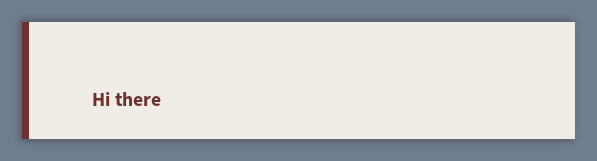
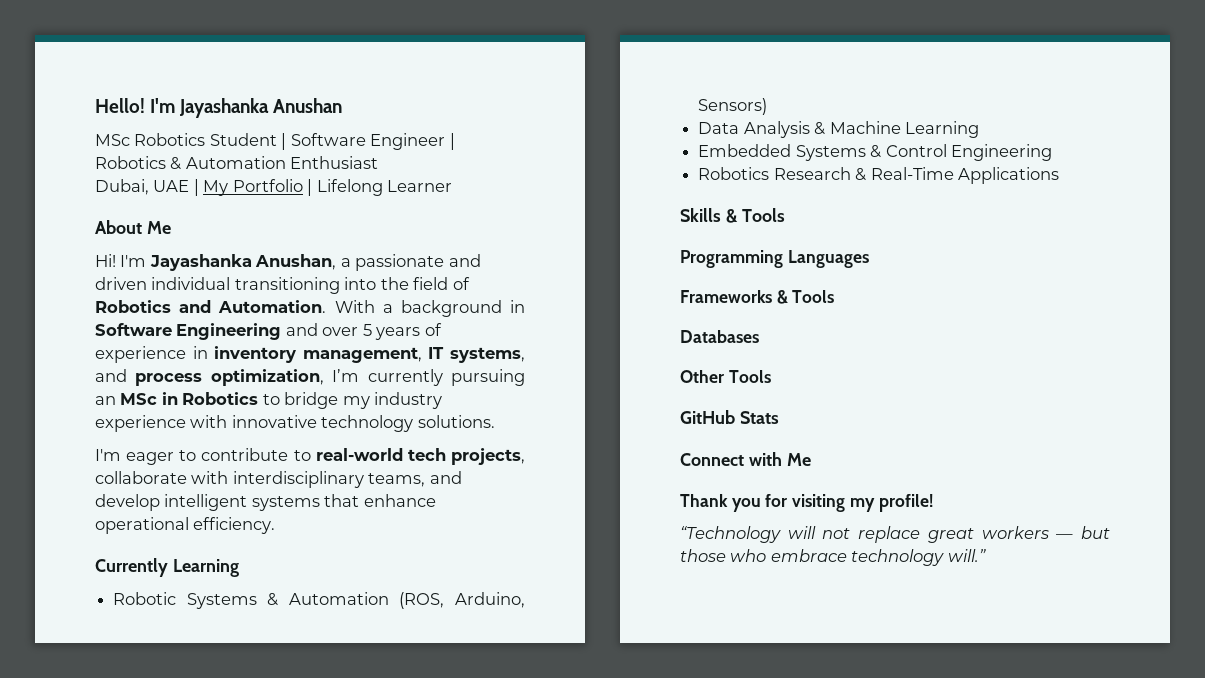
[92,92,162,106] Hi there -> [95,98,343,118] [95,133,455,150] [95,156,379,170] [95,179,453,196] [95,220,171,234] [95,254,481,271] [95,277,470,294] [95,300,525,317] [95,323,442,340] [95,346,525,363] [95,369,525,386] [95,392,443,409] [95,415,495,432] [95,448,525,465] [95,471,462,488] [95,494,436,511] [95,517,276,534] [95,558,239,577] [113,592,525,609] [698,98,768,115] [698,121,979,138] [698,144,1052,161] [698,167,1059,184] [680,208,785,223] [680,250,869,268] [680,290,835,304] [680,330,759,343] [680,370,771,383] [680,410,779,424] [680,452,811,466] [680,494,933,512] [680,526,1110,543] [680,549,986,566] Hello! I'm Jayashanka Anushan // MSc Robotics Student | Software Engineer | Robotics & Automation Enthusiast // Dubai, UAE | My Portfolio | Lifelong Learner // About Me // Hi! I'm Jayashanka Anushan, a passionate and driven individual transitioning into the field of Robotics and Automation. With a background in Software Engineering and over 5 years of experience in inventory management, IT systems, and process optimization, I’m currently pursuing an MSc in Robotics to bridge my industry experience with innovative technology solutions. // I'm eager to contribute to real-world tech projects, collaborate with interdisciplinary teams, and develop intelligent systems that enhance operational efficiency. // Currently Learning // Robotic Systems & Automation (ROS, Arduino, Sensors) // Data Analysis & Machine Learning // Embedded Systems & Control Engineering // Robotics Research & Real-Time Applications // Skills & Tools // Programming Languages // Frameworks & Tools // Databases // Other Tools // GitHub Stats // Connect with Me // Thank you for visiting my profile! // “Technology will not replace great workers — but those who embrace technology will.”

